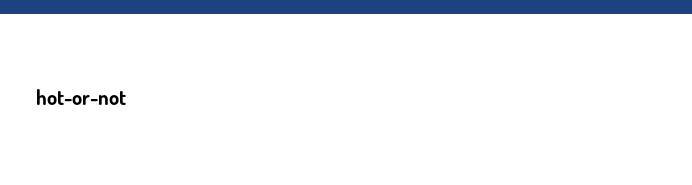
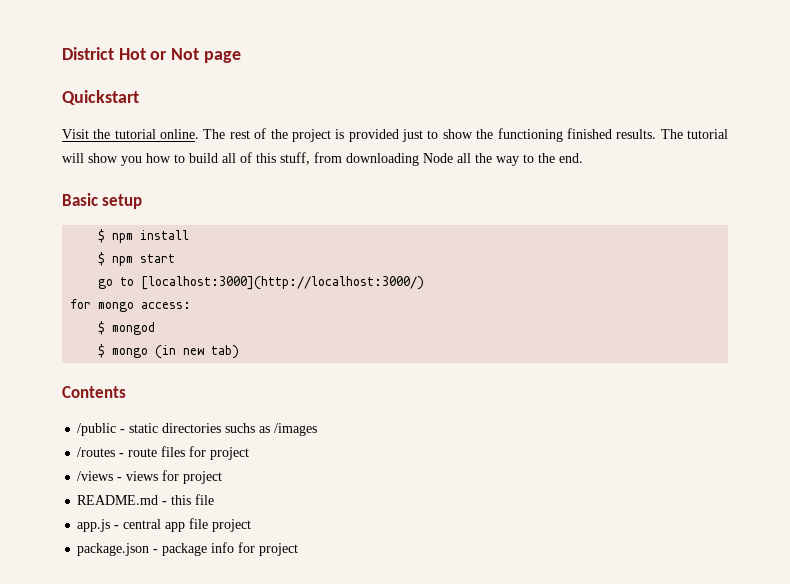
[36,89,126,105] hot-or-not -> [62,47,241,63] [62,90,139,105] [62,128,728,142] [62,152,583,166] [62,193,143,209] [98,229,190,243] [98,252,176,266] [98,276,425,290] [70,299,192,312] [98,321,156,335] [98,344,240,359] [62,386,126,398] [77,423,318,436] [77,446,250,460] [77,470,223,484] [77,494,215,505] [77,518,252,532] [77,542,299,556] District Hot or Not page // Quickstart // Visit the tutorial online. The rest of the project is provided just to show the functioning finished results. The tutorial will show you how to build all of this stuff, from downloading Node all the way to the end. // Basic setup // $ npm install // $ npm start // go to [localhost:3000](http://localhost:3000/) // for mongo access: // $ mongod // $ mongo (in new tab) // Contents // /public - static directories suchs as /images // /routes - route files for project // /views - views for project // README.md - this file // app.js - central app file project // package.json - package info for project

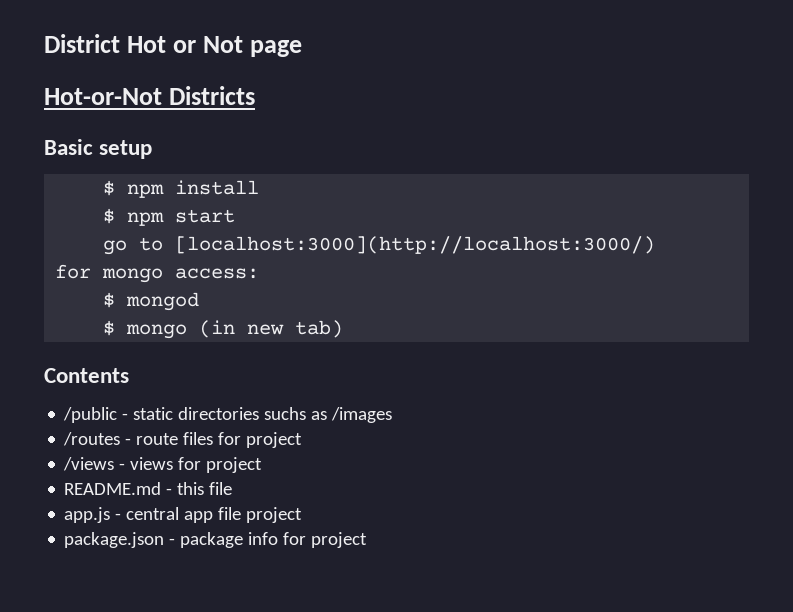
[62,90,139,105] [62,128,728,142] [62,152,583,166] Quickstart // Visit the tutorial online. The rest of the project is provided just to show the functioning finished results. The tutorial will show you how to build all of this stuff, from downloading Node all the way to the end. -> [44,86,256,105] Hot-or-Not Districts

